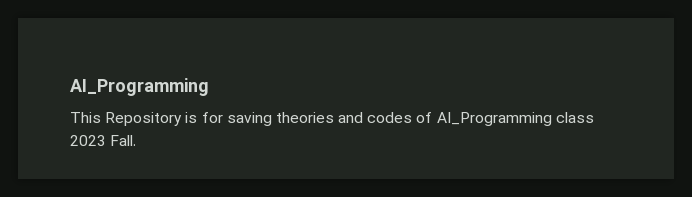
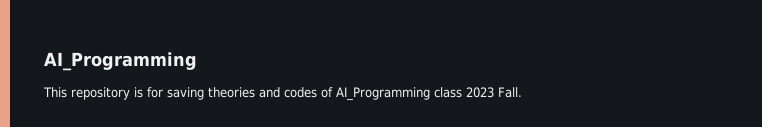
[105,112,183,126] Repository -> [71,87,130,100] repository

